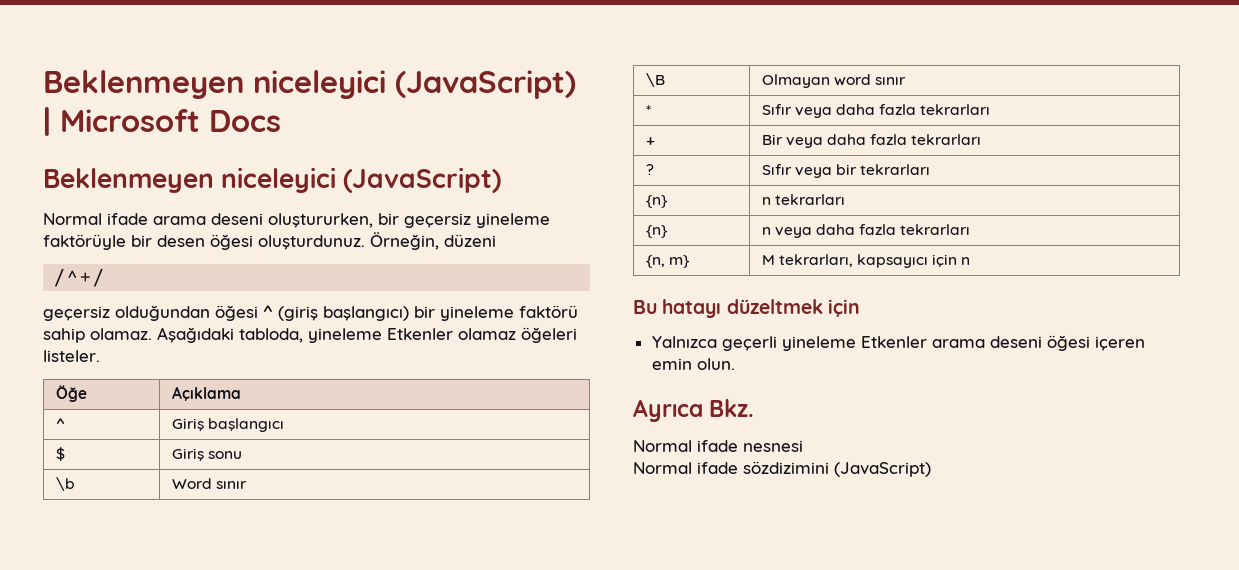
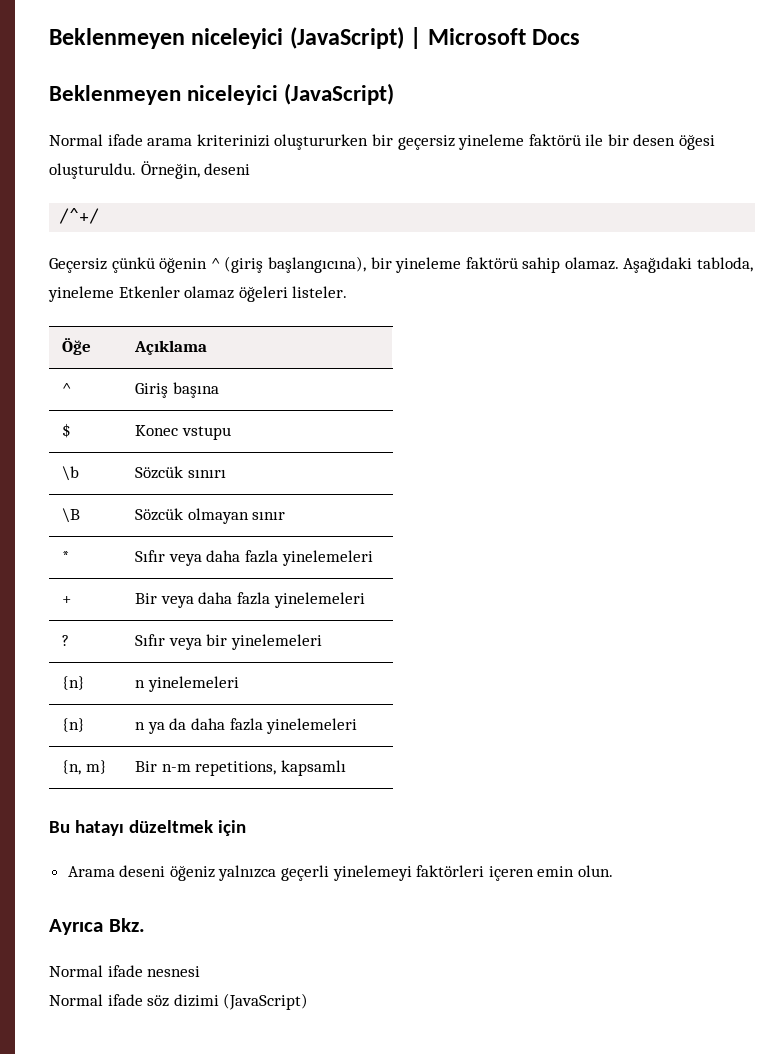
[211,213,373,228] deseni oluştururken, -> [196,134,369,150] kriterinizi oluştururken
[43,234,126,250] faktörüyle -> [528,134,604,146] faktörü ile
[258,232,496,250] [53,268,106,287] [43,305,258,321] oluşturdunuz. Örneğin, düzeni // /^+/ // geçersiz olduğundan öğesi -> [49,161,251,179] [59,208,100,224] [49,257,208,273] oluşturuldu. Örneğin, deseni // /^+/ // Geçersiz çünkü öğenin
[323,306,409,321] başlangıcı) -> [267,256,366,273] başlangıcına),
[207,418,284,432] başlangıcı -> [172,382,219,398] başına
[171,448,242,461] Giriş sonu -> [135,425,231,440] Konec vstupu
[171,478,247,489] Word sınır -> [135,466,226,479] Sözcük sınırı
[761,74,871,88] Olmayan word -> [135,508,249,524] Sözcük olmayan
[920,104,991,115] tekrarları -> [281,550,373,566] yinelemeleri
[911,134,982,145] tekrarları -> [273,592,365,608] yinelemeleri
[860,164,931,175] [645,195,668,208] [761,194,845,205] [645,225,668,238] [761,224,971,238] tekrarları // {n} | n tekrarları // {n} | n veya daha fazla tekrarları -> [230,634,322,650] [62,676,86,690] [135,676,239,692] [62,718,86,732] [135,718,358,734] yinelemeleri // {n} | n yinelemeleri // {n} | n ya da daha fazla yinelemeleri
[761,254,971,268] M tekrarları, kapsayıcı için n -> [135,760,346,776] Bir n-m repetitions, kapsamlı
[651,335,1090,351] Yalnızca geçerli yineleme Etkenler arama deseni öğesi -> [67,865,485,881] Arama deseni öğeniz yalnızca geçerli yinelemeyi faktörleri
[743,461,829,474] sözdizimini -> [147,994,219,1007] söz dizimi

